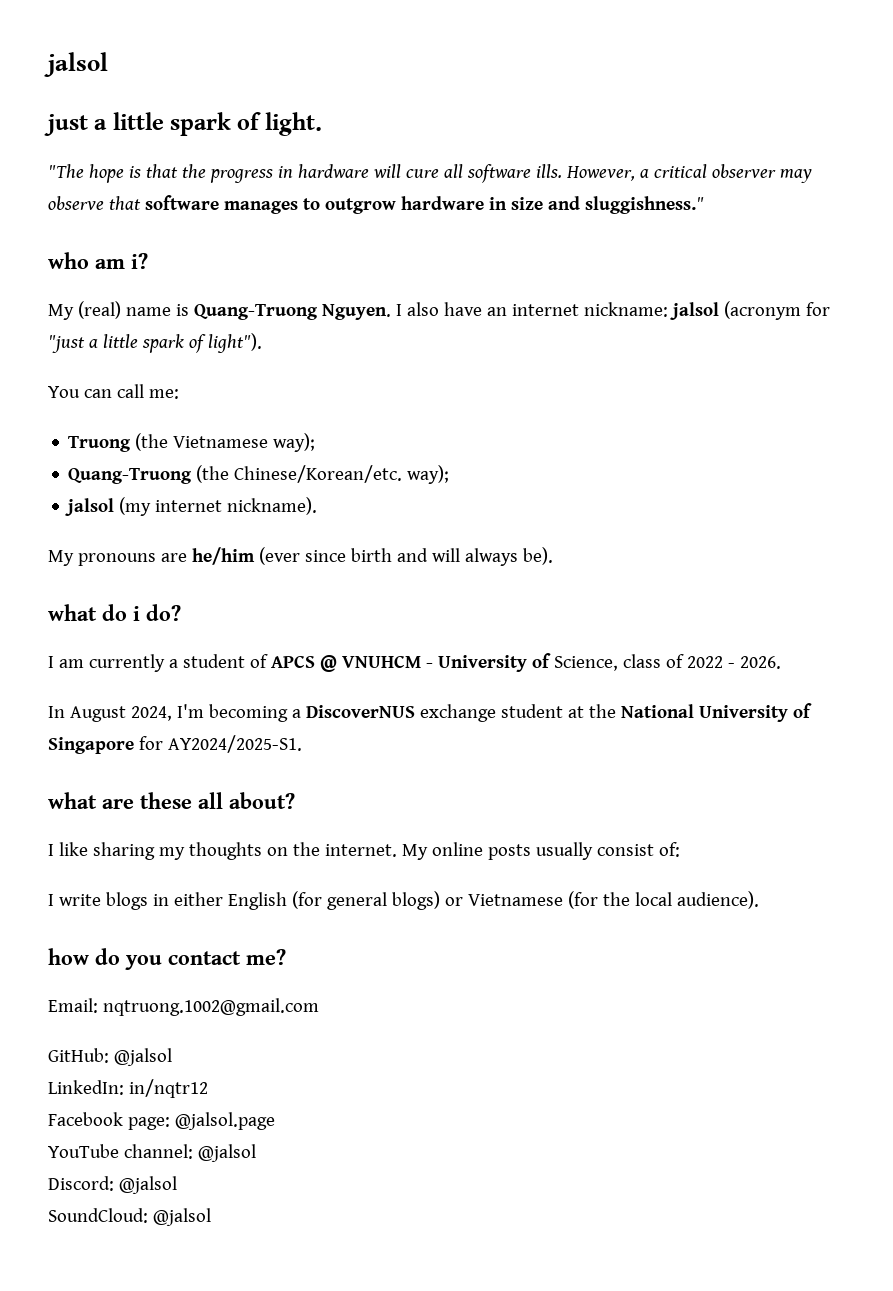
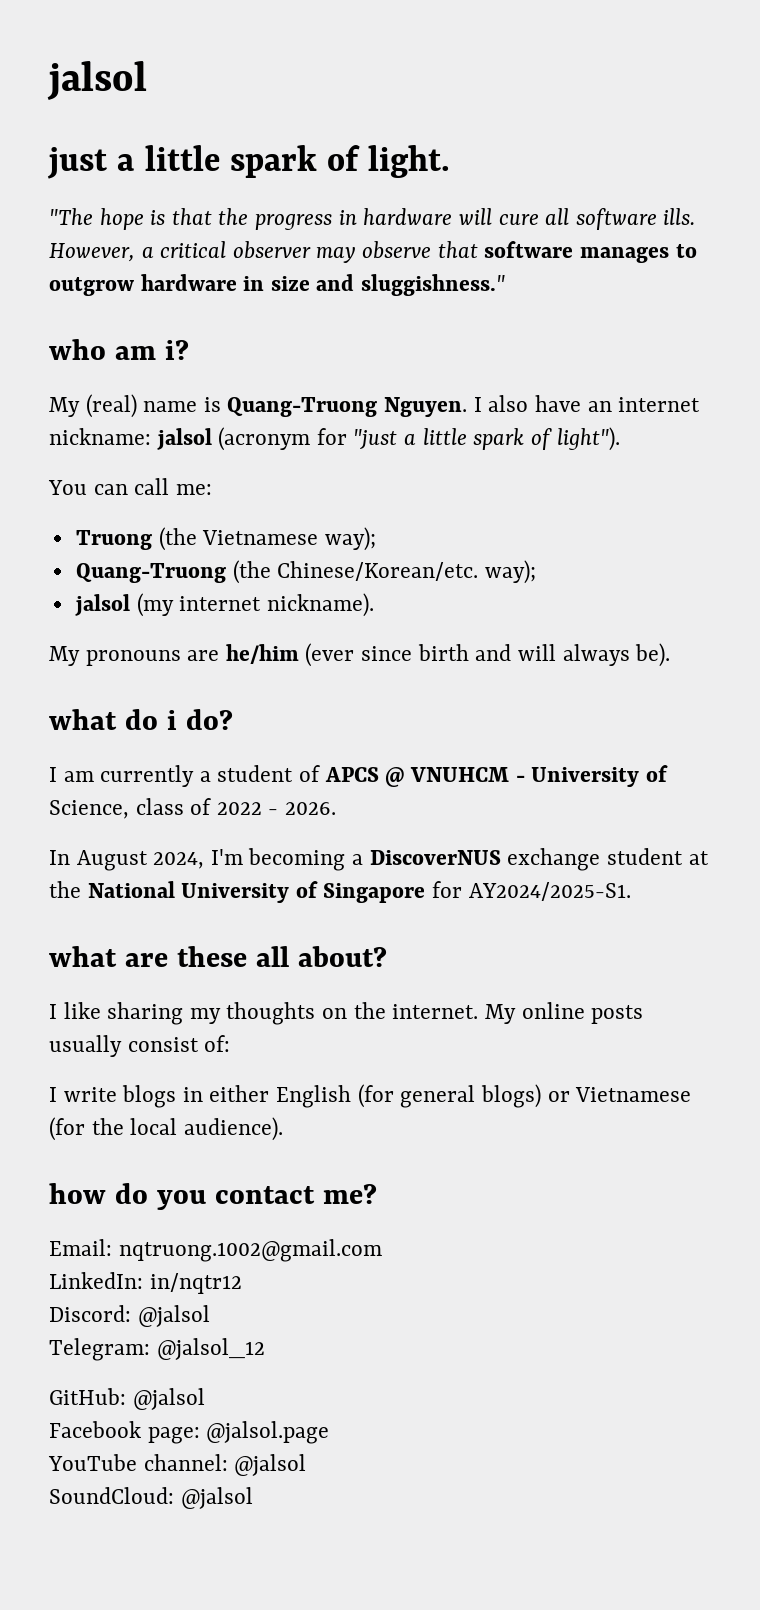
(319, 1007) none -> [49,1272,242,1294] [49,1305,210,1327] [49,1338,265,1361] // LinkedIn: in/nqtr12 // Discord: @jalsol // Telegram: @jalsol_12
[48,1079,208,1098] // LinkedIn: in/nqtr12 -> (205, 1399) none
[48,1176,177,1194] // Discord: @jalsol -> (307, 1465) none

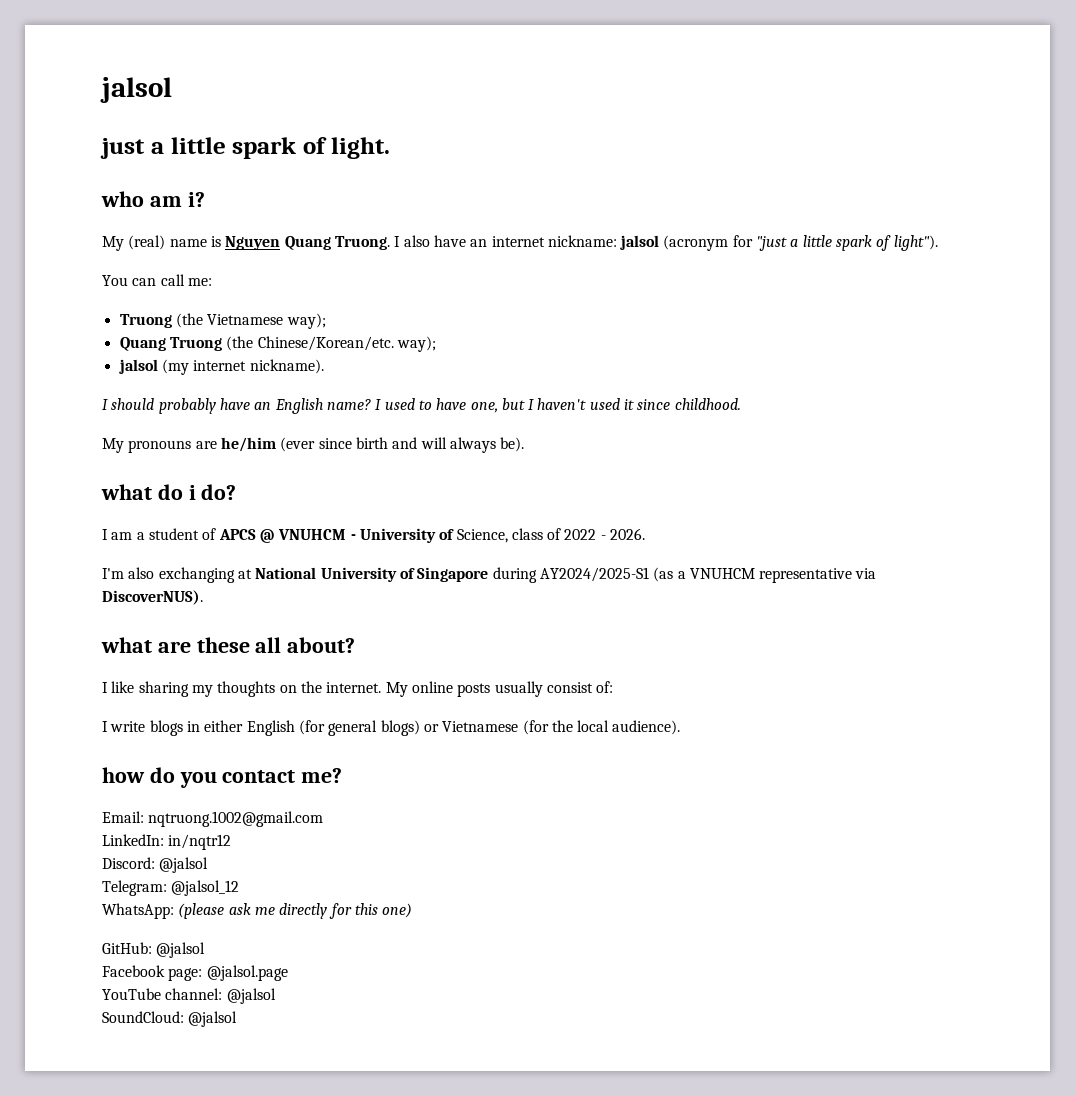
[49,208,696,230] [49,241,697,263] [49,274,506,296] // "The hope is that the progress in hardware will cure all software ills. However, a critical observer may observe that software manages to outgrow hardware in size and sluggishness." -> (390, 148) none
[227,397,468,417] Quang-Truong Nguyen. -> [225,236,390,250] Nguyen Quang Truong.
[75,563,226,583] Quang-Truong -> [119,337,222,351] Quang Truong
(374, 605) none -> [102,398,741,414] // I should probably have an English name? I used to have one, but I haven't used it since childhood.
[100,765,195,787] currently -> (133, 536) none
[49,848,709,871] [49,881,631,903] In August 2024, I'm becoming a DiscoverNUS exchange student at the National University of Singapore for AY2024/2025-S1. -> [102,567,877,583] [102,590,203,605] I'm also exchanging at National University of Singapore during AY2024/2025-S1 (as a VNUHCM representative via DiscoverNUS).
(265, 1349) none -> [102,903,413,919] // WhatsApp: (please ask me directly for this one)

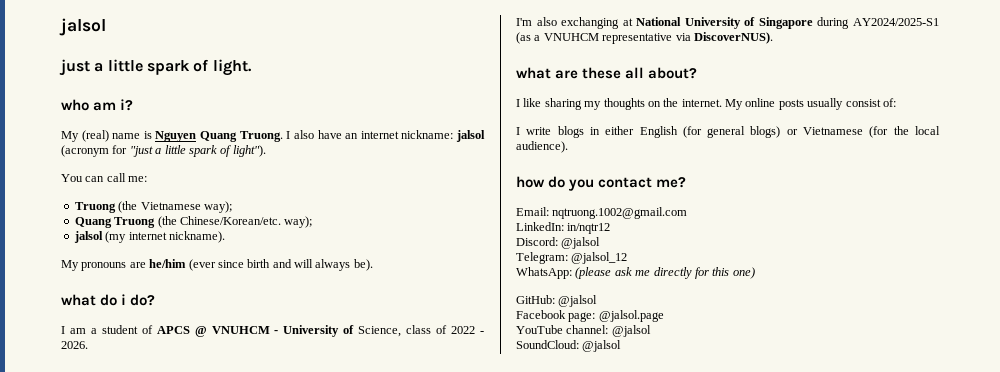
[102,398,741,414] // I should probably have an English name? I used to have one, but I haven't used it since childhood. -> (225, 237) none

